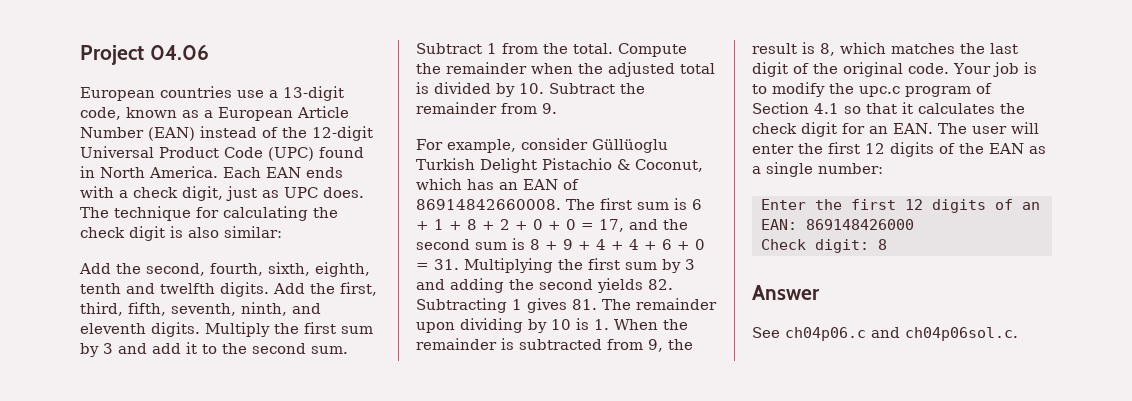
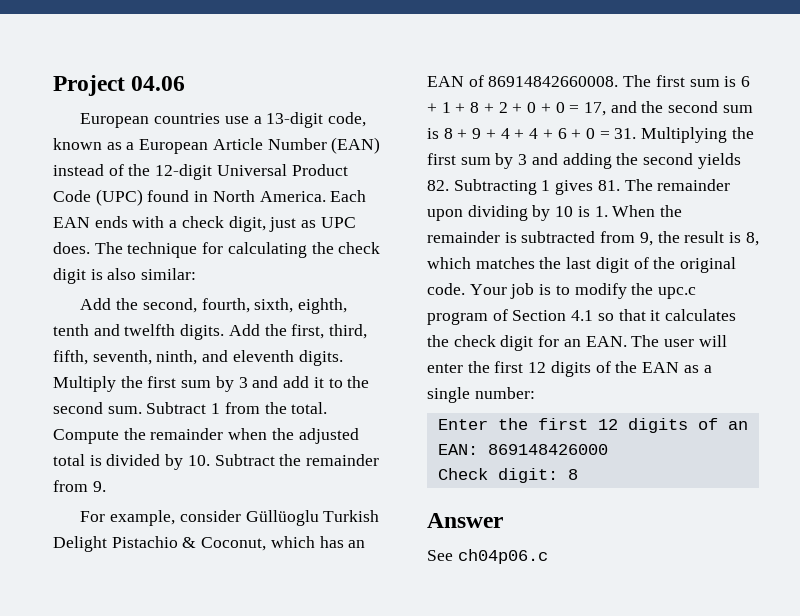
[871,327,1018,341] and ch04p06sol.c. -> (548, 556) none

